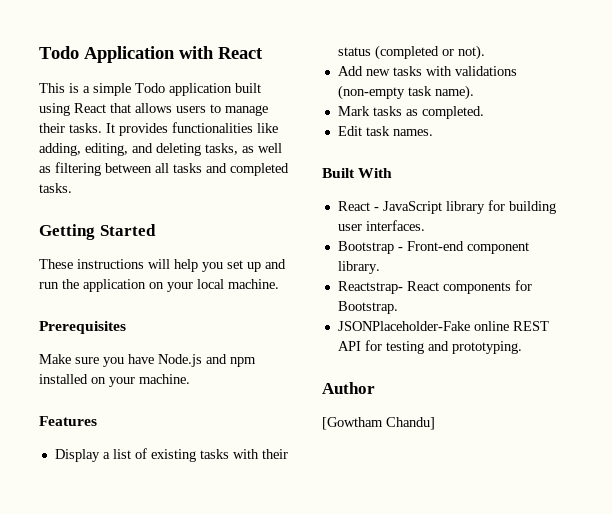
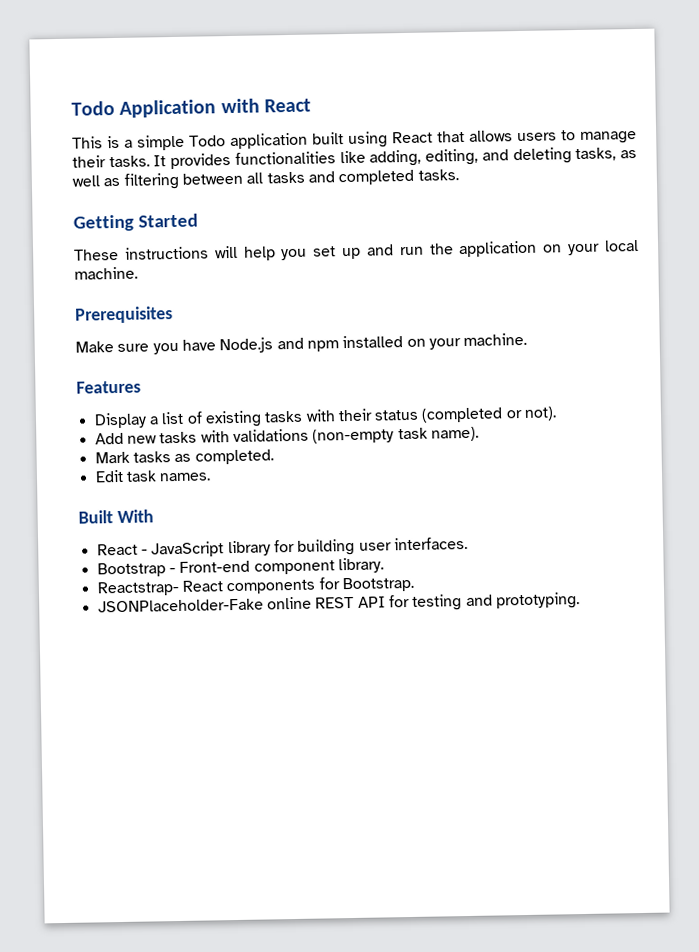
[322,382,375,394] [322,417,435,430] // Author // [Gowtham Chandu] -> (580, 601) none

